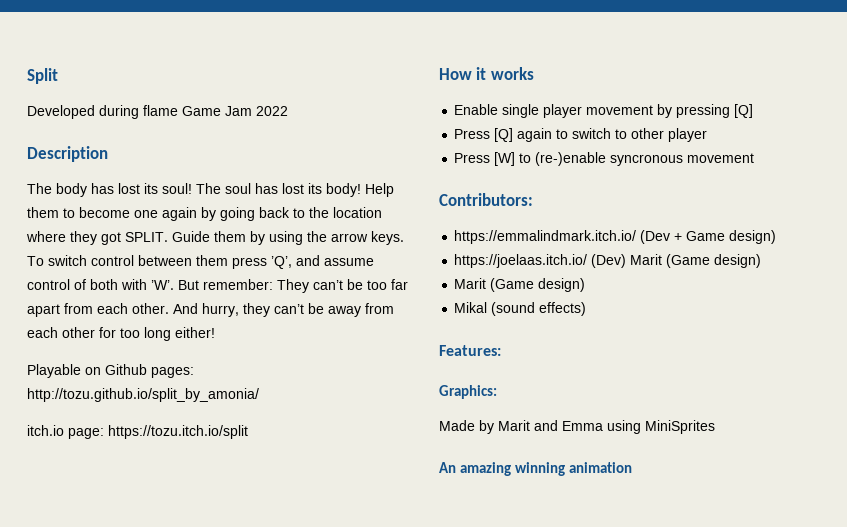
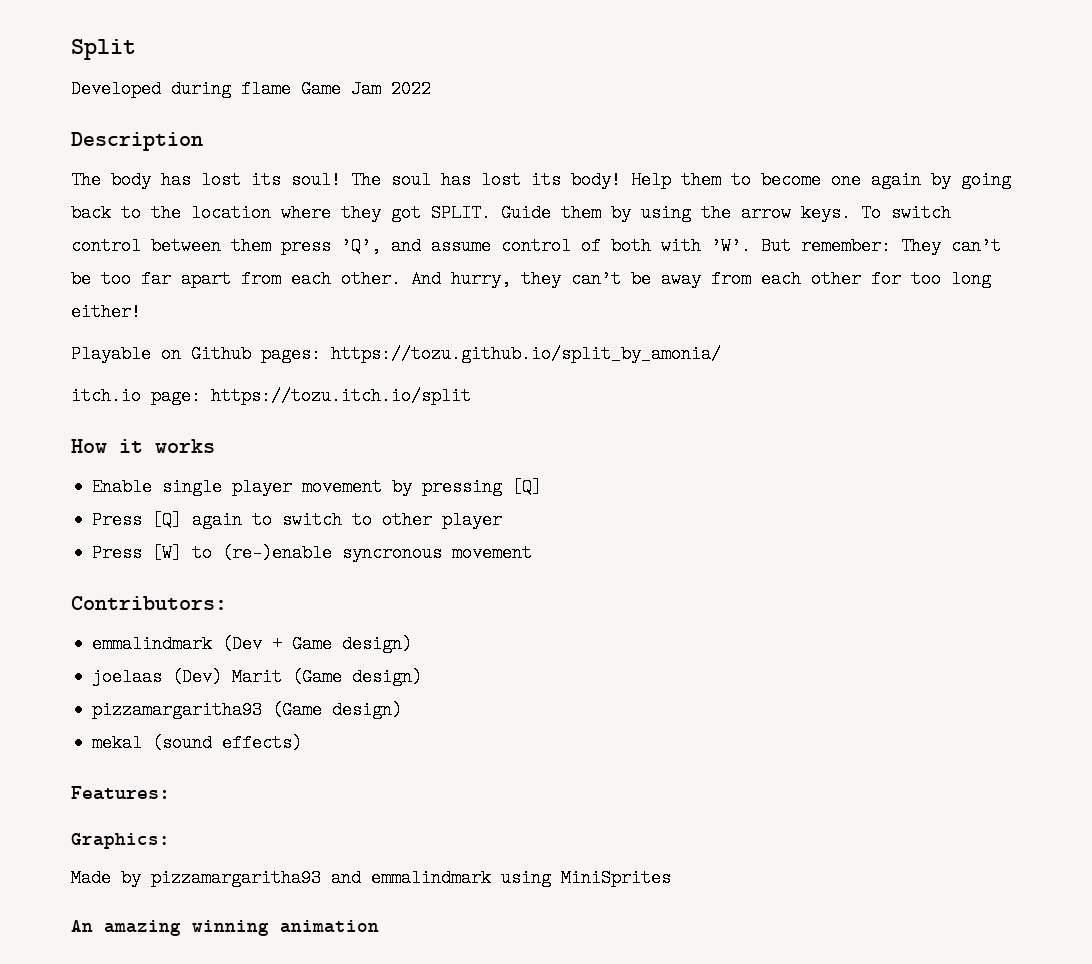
[27,388,259,402] http://tozu.github.io/split_by_amonia/ -> [331,345,721,363] https://tozu.github.io/split_by_amonia/
[454,230,637,244] https://emmalindmark.itch.io/ -> [92,635,213,653] emmalindmark
[454,254,588,268] https://joelaas.itch.io/ -> [92,668,163,686] joelaas
[454,278,586,292] [454,302,488,313] Marit (Game design) // Mikal -> [92,701,403,719] [92,734,143,752] pizzamargaritha93 (Game design) // mekal
[498,420,603,431] Marit and Emma -> [151,869,491,887] pizzamargaritha93 and emmalindmark

